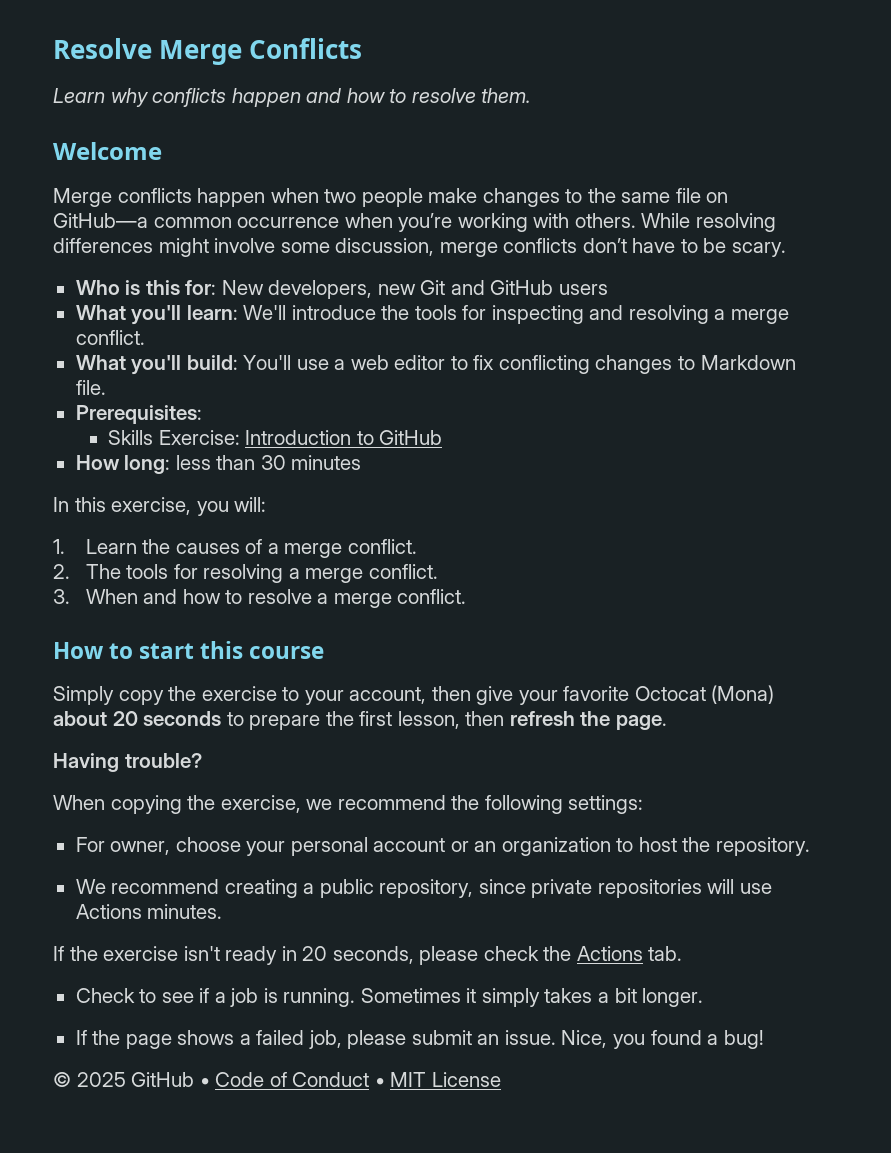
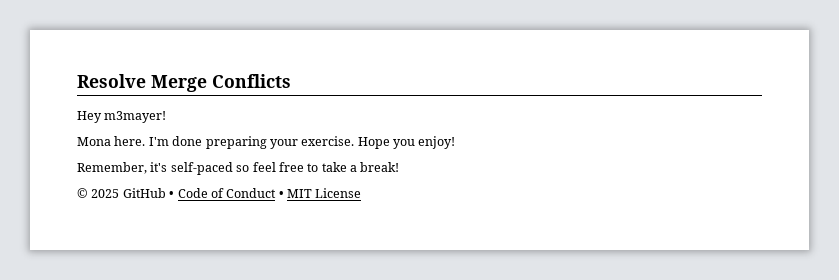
[53,88,532,107] [53,142,162,160] [53,188,729,207] [53,213,776,232] [53,238,786,257] [75,280,608,299] [75,305,789,325] [75,330,145,345] [75,355,796,375] [75,380,106,395] [75,405,202,424] [108,430,443,445] [75,455,362,474] [53,497,267,516] [53,539,417,558] [53,564,438,583] [53,589,467,608] [53,641,325,659] [53,685,775,705] [53,711,667,730] [53,753,202,772] [53,795,644,814] [75,837,810,856] [75,879,772,898] [75,904,223,919] [53,946,683,965] [75,988,704,1007] [75,1030,764,1049] Learn why conflicts happen and how to resolve them. // Welcome // Merge conflicts happen when two people make changes to the same file on GitHub—a common occurrence when you’re working with others. While resolving differences might involve some discussion, merge conflicts don’t have to be scary. // Who is this for: New developers, new Git and GitHub users // What you'll learn: We'll introduce the tools for inspecting and resolving a merge conflict. // What you'll build: You'll use a web editor to fix conflicting changes to Markdown file. // Prerequisites: // Skills Exercise: Introduction to GitHub // How long: less than 30 minutes // In this exercise, you will: // 1. Learn the causes of a merge conflict. // 2. The tools for resolving a merge conflict. // 3. When and how to resolve a merge conflict. // How to start this course // Simply copy the exercise to your account, then give your favorite Octocat (Mona) about 20 seconds to prepare the first lesson, then refresh the page. // Having trouble? // When copying the exercise, we recommend the following settings: // For owner, choose your personal account or an organization to host the repository. // We recommend creating a public repository, since private repositories will use Actions minutes. // If the exercise isn't ready in 20 seconds, please check the Actions tab. // Check to see if a job is running. Sometimes it simply takes a bit longer. // If the page shows a failed job, please submit an issue. Nice, you found a bug! -> [77,111,167,123] [77,136,456,149] [77,162,400,175] Hey m3mayer! // Mona here. I'm done preparing your exercise. Hope you enjoy! // Remember, it's self-paced so feel free to take a break!

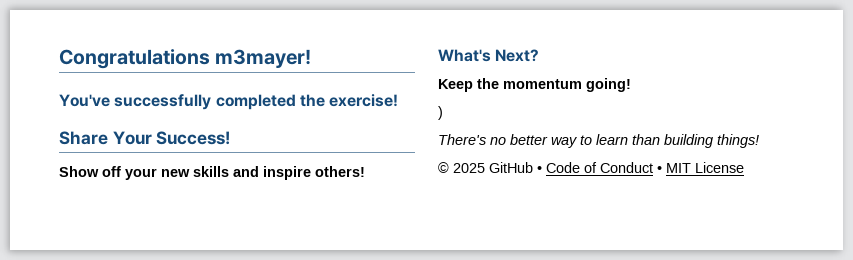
[77,74,291,92] [77,111,167,123] [77,136,456,149] [77,162,400,175] Resolve Merge Conflicts // Hey m3mayer! // Mona here. I'm done preparing your exercise. Hope you enjoy! // Remember, it's self-paced so feel free to take a break! -> [59,49,312,69] [59,94,399,110] [59,131,231,145] [59,166,365,180] [438,49,540,62] [438,78,631,92] [438,106,443,120] [438,134,759,148] Congratulations m3mayer! // You've successfully completed the exercise! // Share Your Success! // Show off your new skills and inspire others! // What's Next? // Keep the momentum going! // ) // There's no better way to learn than building things!

